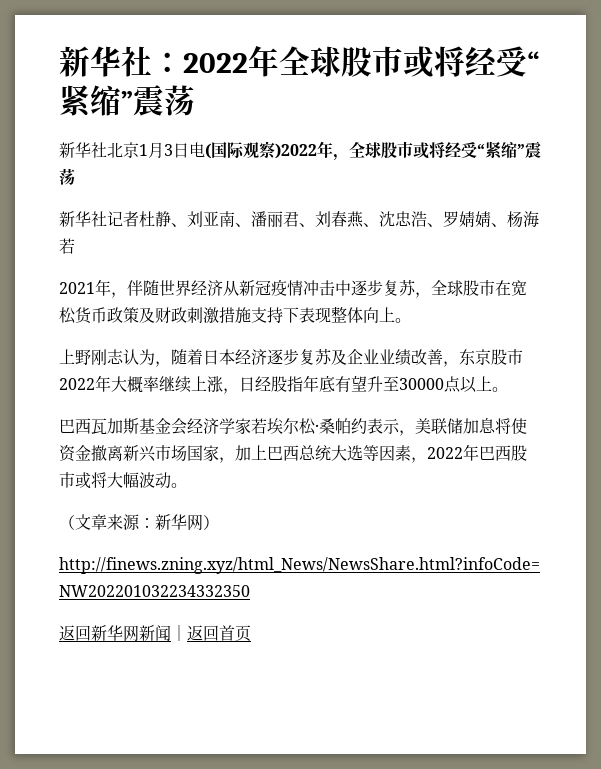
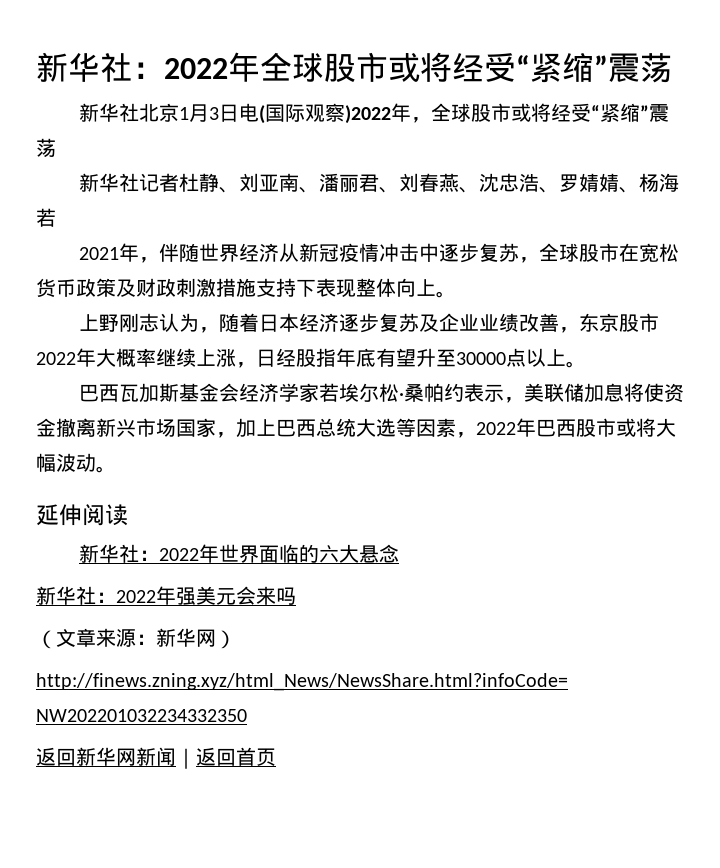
(187, 485) none -> [36,504,128,526] [78,544,399,563] [36,586,296,605] // 延伸阅读 // 新华社：2022年世界面临的六大悬念 // 新华社：2022年强美元会来吗

